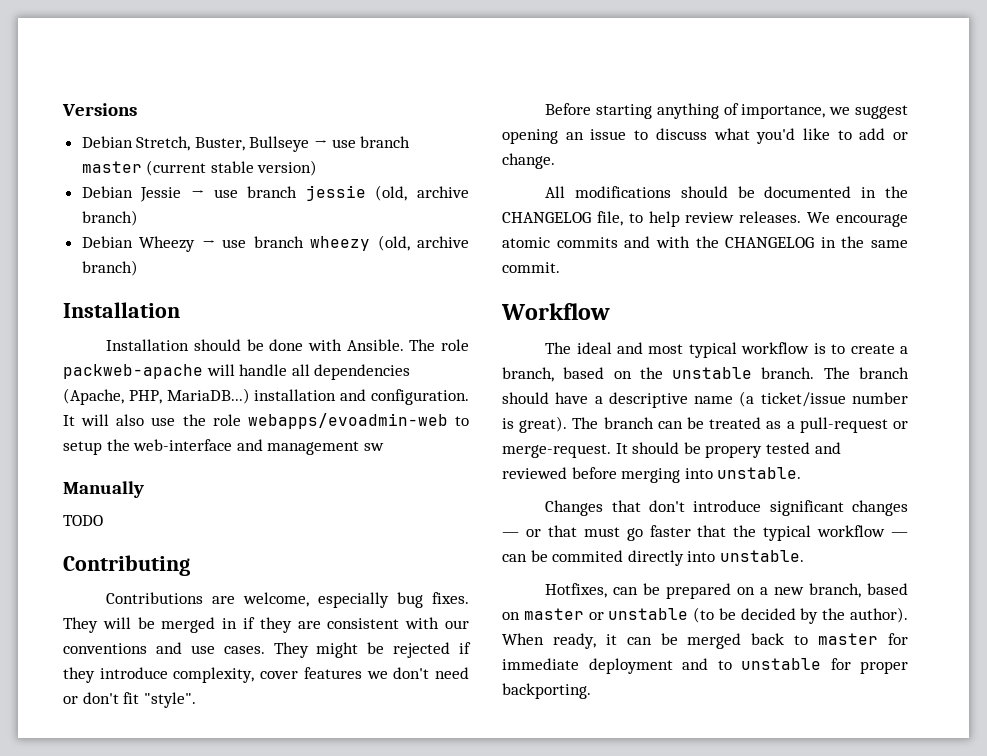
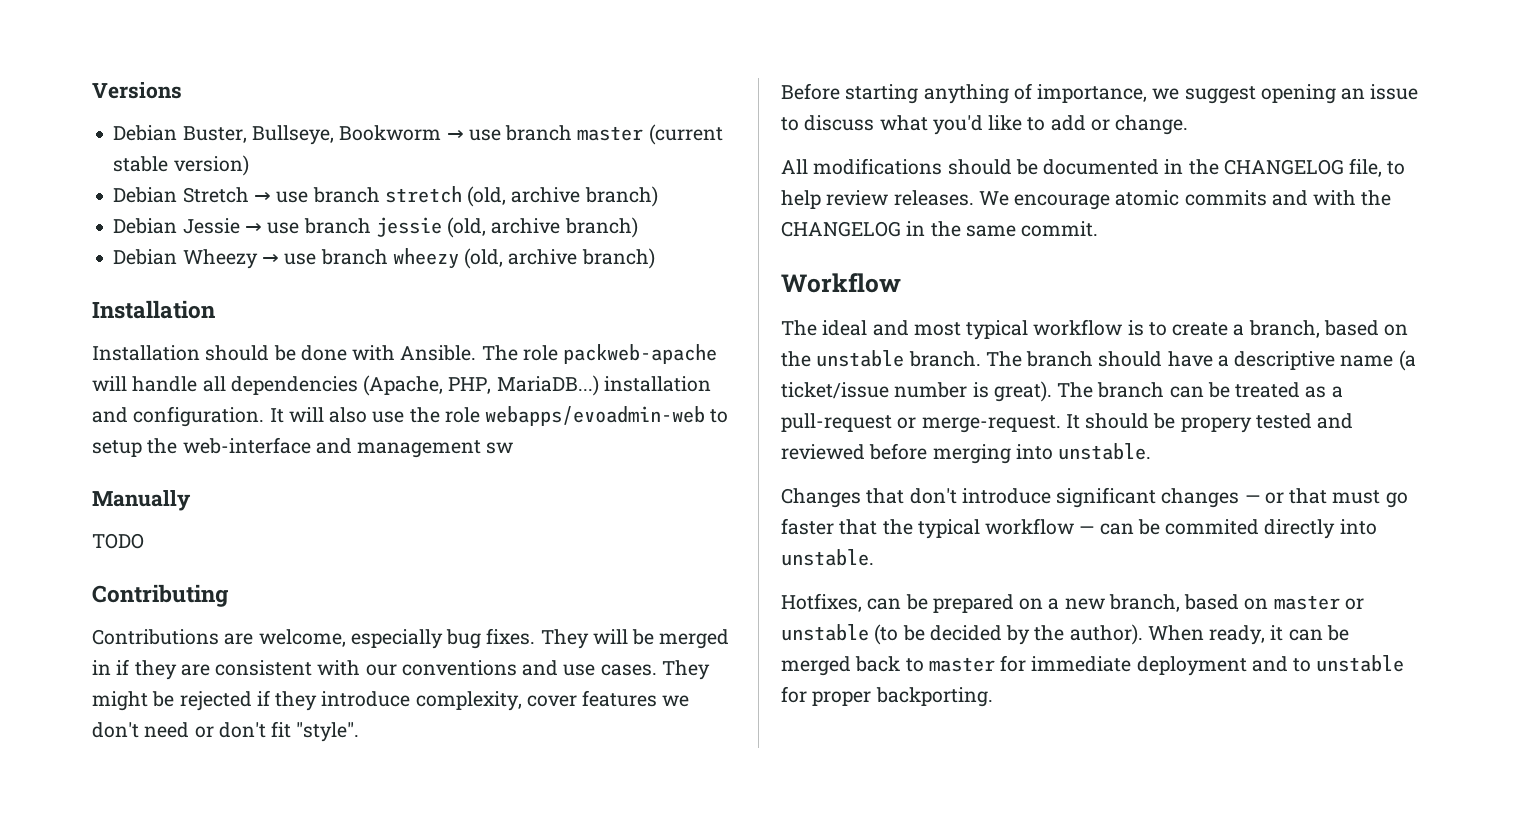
[136,136,310,152] Stretch, Buster, Bullseye -> [182,125,442,145] Buster, Bullseye, Bookworm
(318, 168) none -> [113,186,658,207] // Debian Stretch → use branch stretch (old, archive branch)

